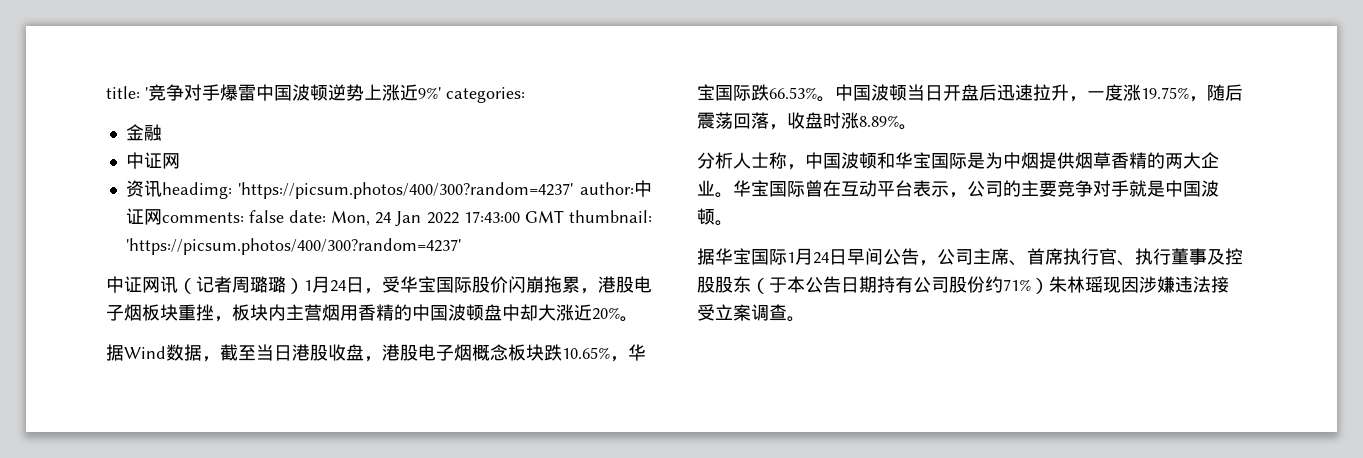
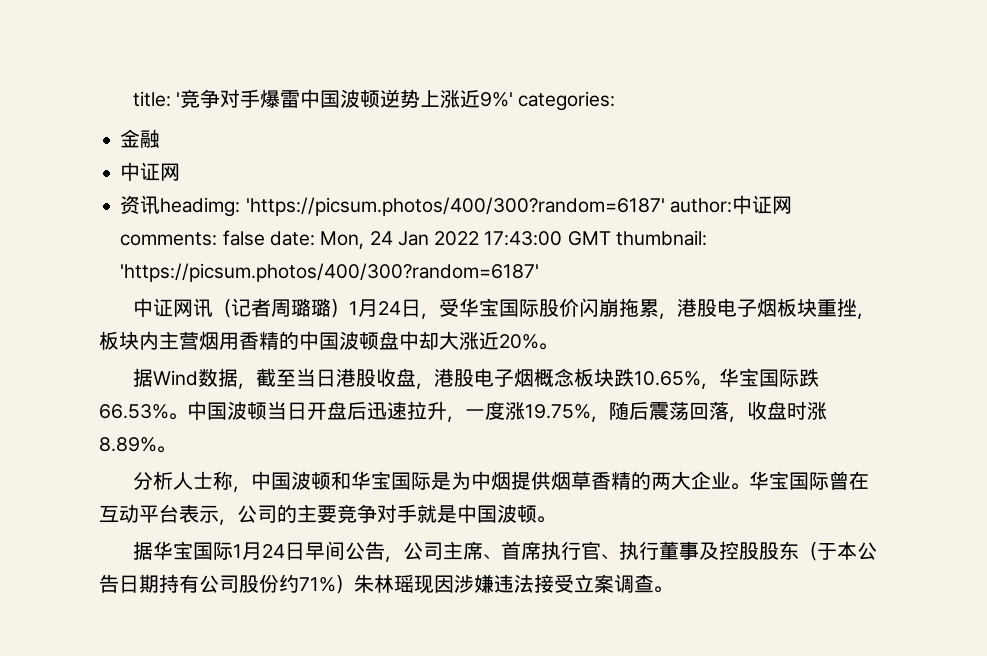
[238,182,574,199] 'https://picsum.photos/400/300?random=4237' -> [245,197,665,216] 'https://picsum.photos/400/300?random=6187'
[125,238,461,255] 'https://picsum.photos/400/300?random=4237' -> [120,263,540,282] 'https://picsum.photos/400/300?random=6187'

